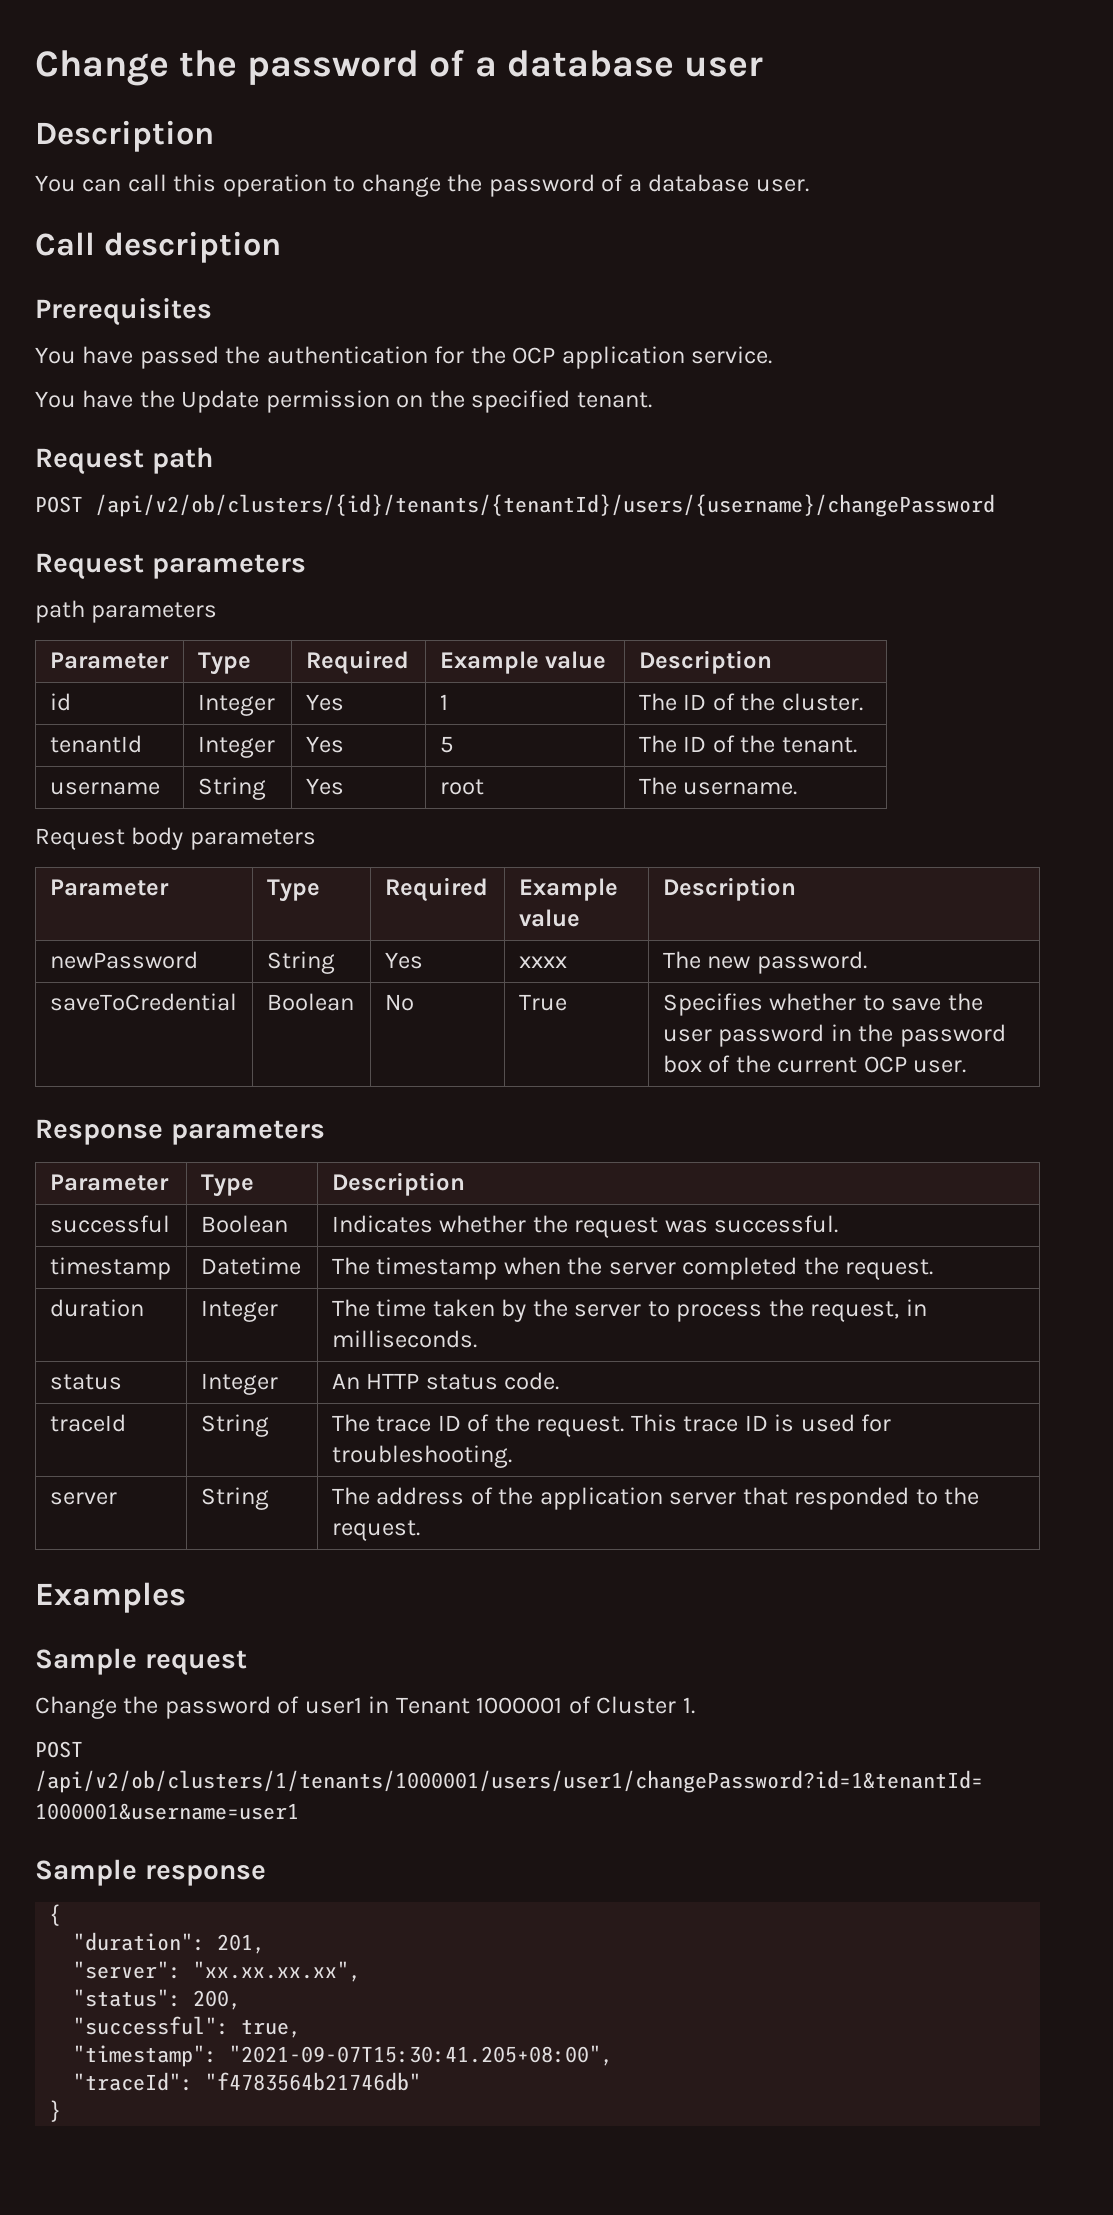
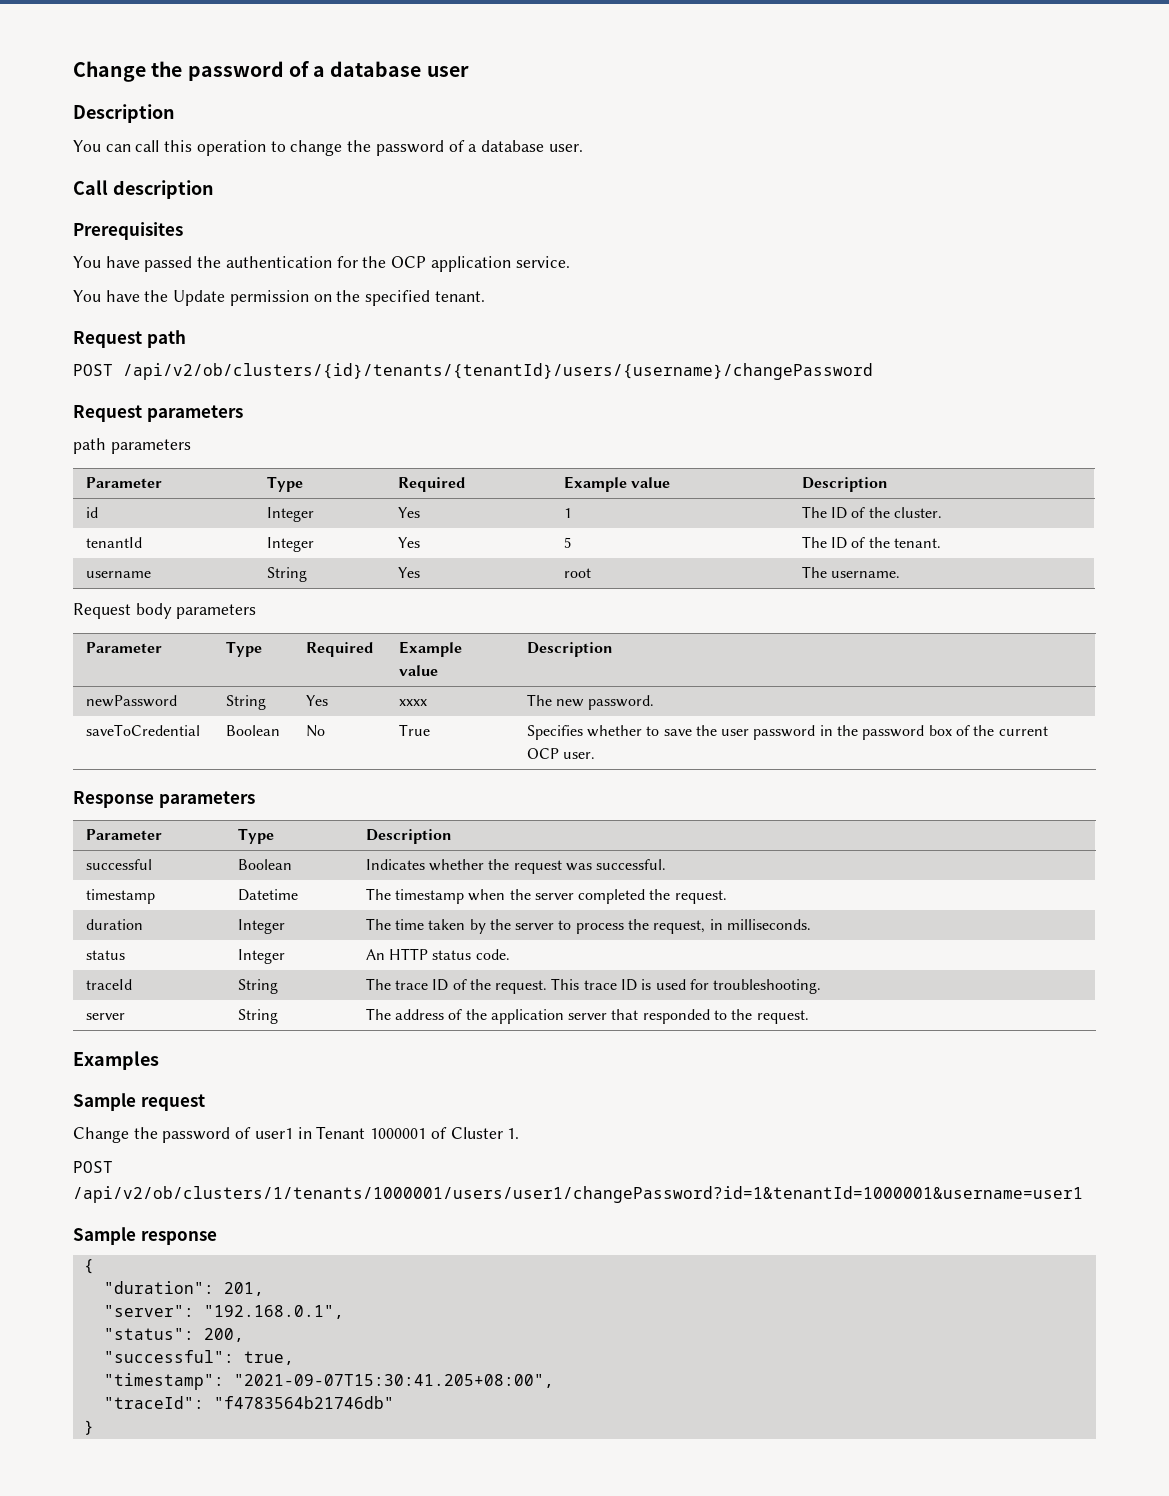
[193,1961,362,1982] "xx.xx.xx.xx", -> [203,1305,344,1319] "192.168.0.1",

